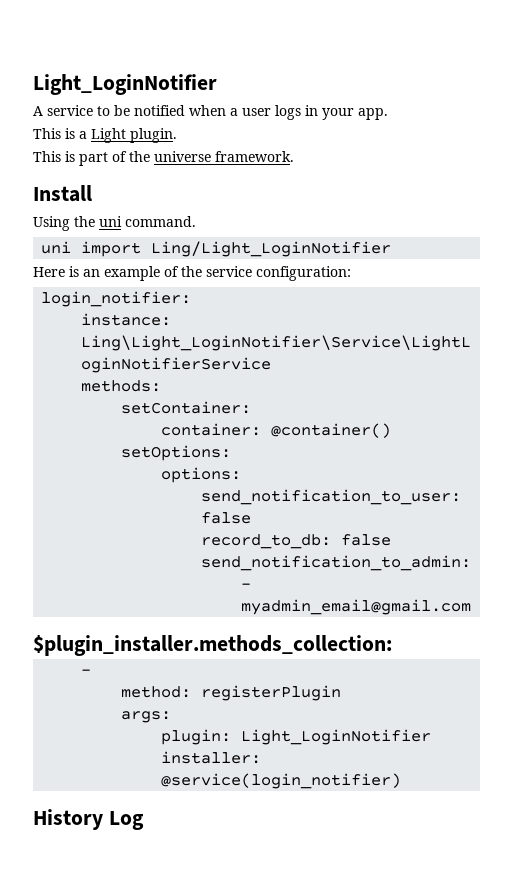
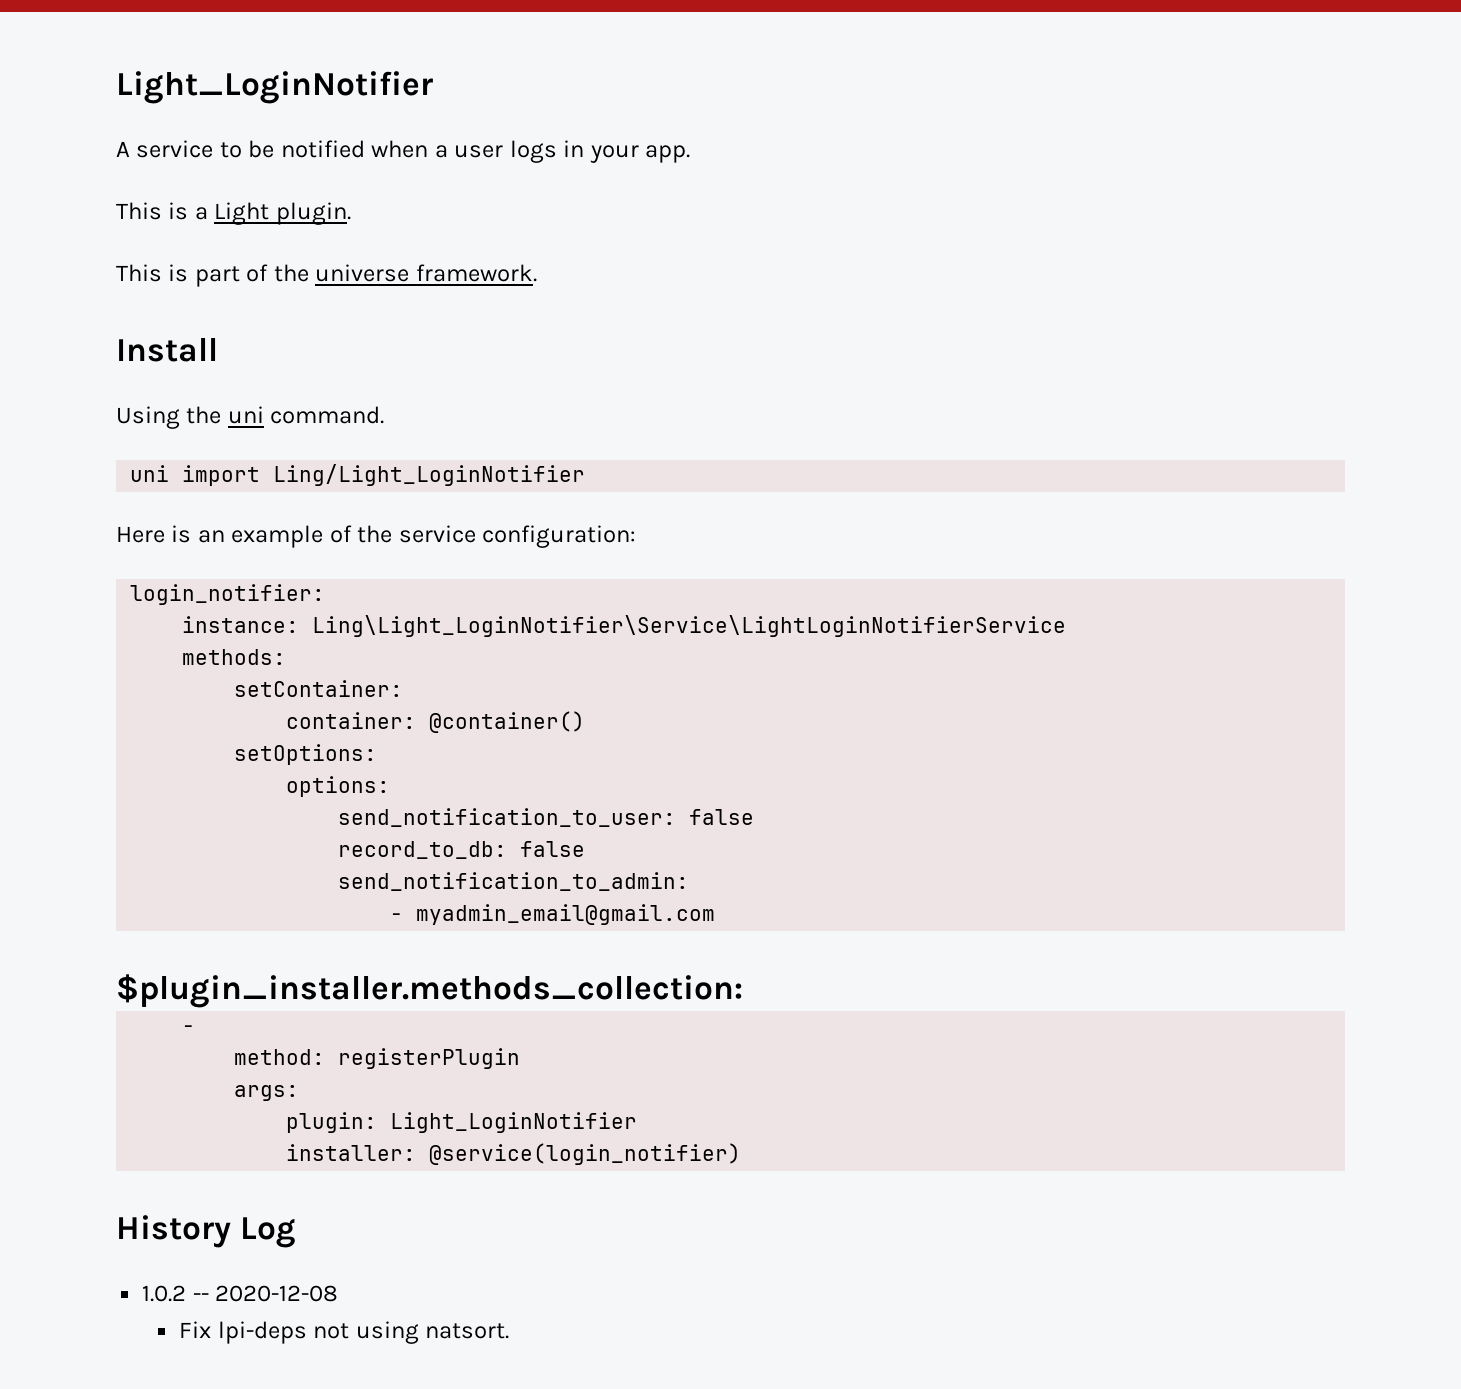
(144, 820) none -> [142,1285,339,1302] [179,1321,510,1344] // 1.0.2 -- 2020-12-08 // Fix lpi-deps not using natsort.

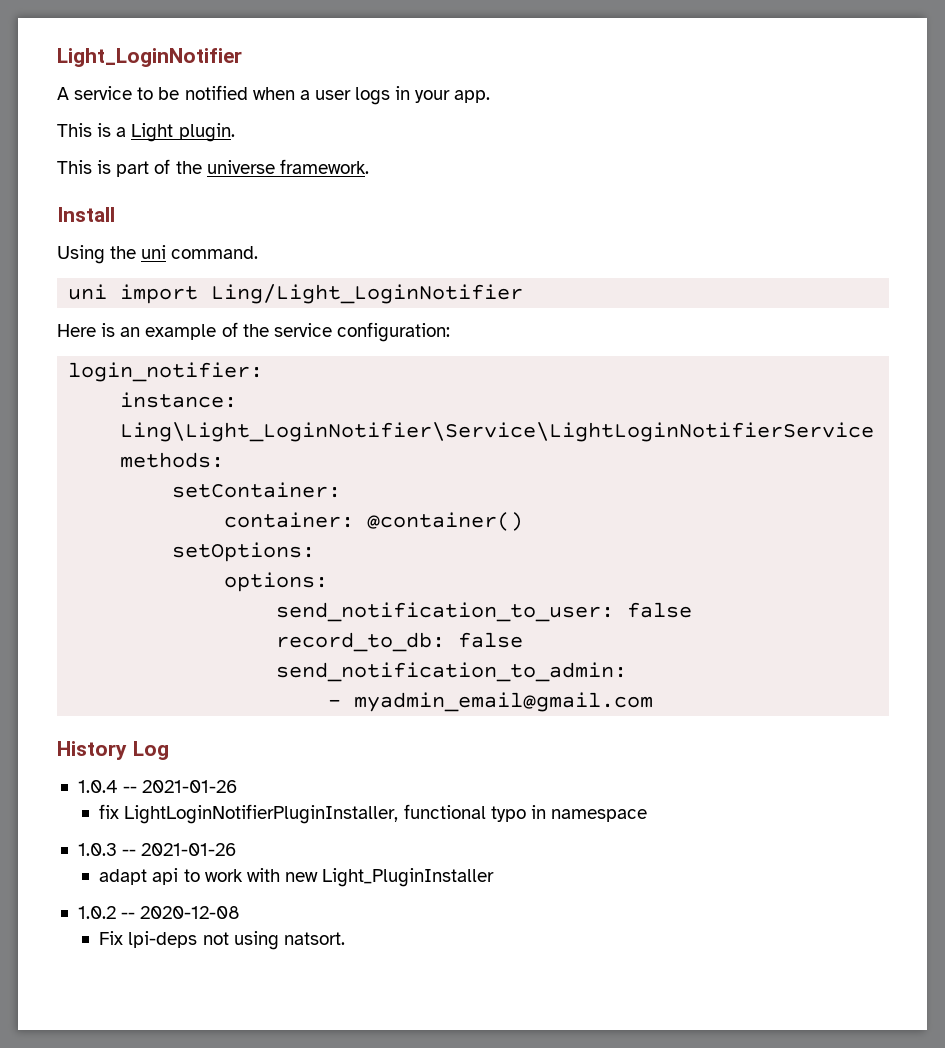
[116,974,743,1008] [182,1025,196,1033] [234,1048,521,1069] [234,1085,300,1101] [286,1112,638,1133] [286,1143,742,1165] [116,1215,297,1248] $plugin_installer.methods_collection: // - // method: registerPlugin // args: // plugin: Light_LoginNotifier // installer: @service(login_notifier) // History Log -> [57,741,169,760] [77,780,238,793] [99,804,647,824] [77,843,237,856] [99,868,495,887] History Log // 1.0.4 -- 2021-01-26 // fix LightLoginNotifierPluginInstaller, functional typo in namespace // 1.0.3 -- 2021-01-26 // adapt api to work with new Light_PluginInstaller

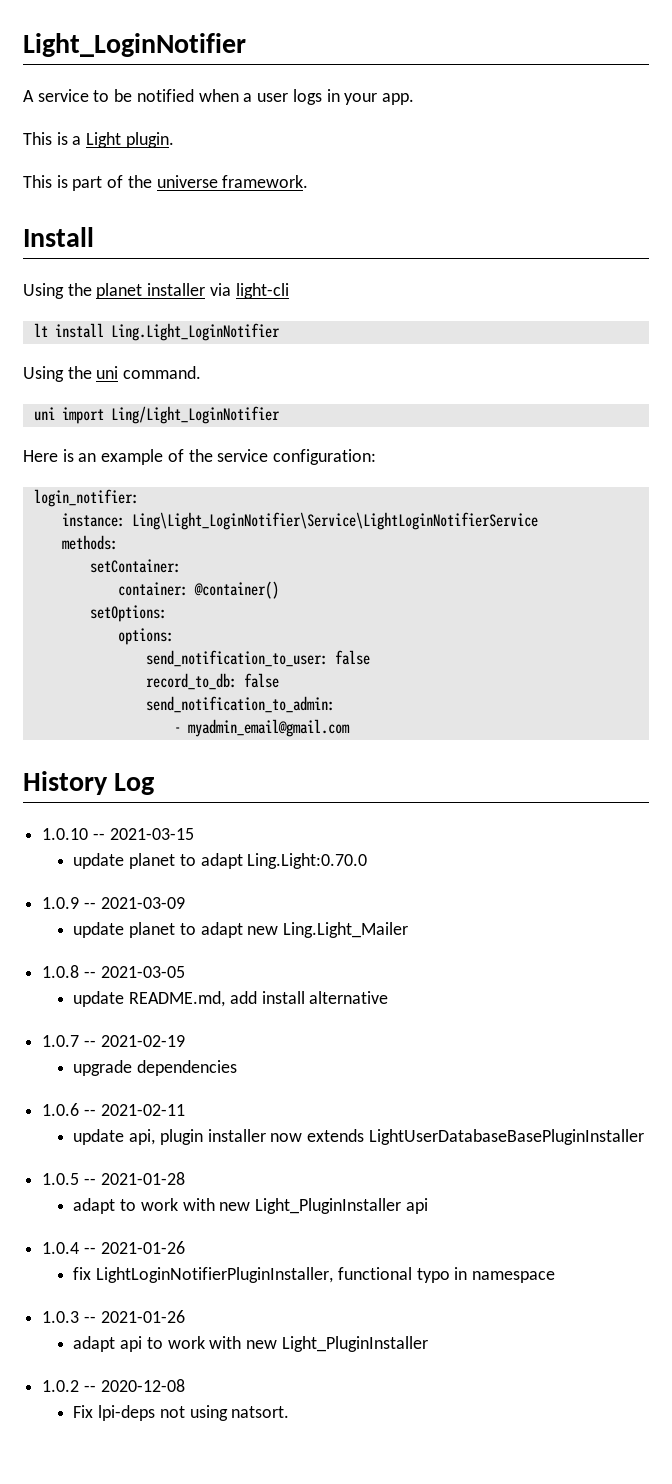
(115, 214) none -> [23,283,289,299] [33,323,280,341] // Using the planet installer via light-cli // lt install Ling.Light_LoginNotifier
(169, 750) none -> [42,828,194,840] [73,853,368,869] [42,897,185,909] [73,922,409,938] [42,965,185,978] [73,991,389,1007] [42,1035,185,1047] [73,1060,238,1076] [42,1103,185,1116] [73,1129,644,1145] [42,1172,185,1185] [73,1198,428,1214] // 1.0.10 -- 2021-03-15 // update planet to adapt Ling.Light:0.70.0 // 1.0.9 -- 2021-03-09 // update planet to adapt new Ling.Light_Mailer // 1.0.8 -- 2021-03-05 // update README.md, add install alternative // 1.0.7 -- 2021-02-19 // upgrade dependencies // 1.0.6 -- 2021-02-11 // update api, plugin installer now extends LightUserDatabaseBasePluginInstaller // 1.0.5 -- 2021-01-28 // adapt to work with new Light_PluginInstaller api

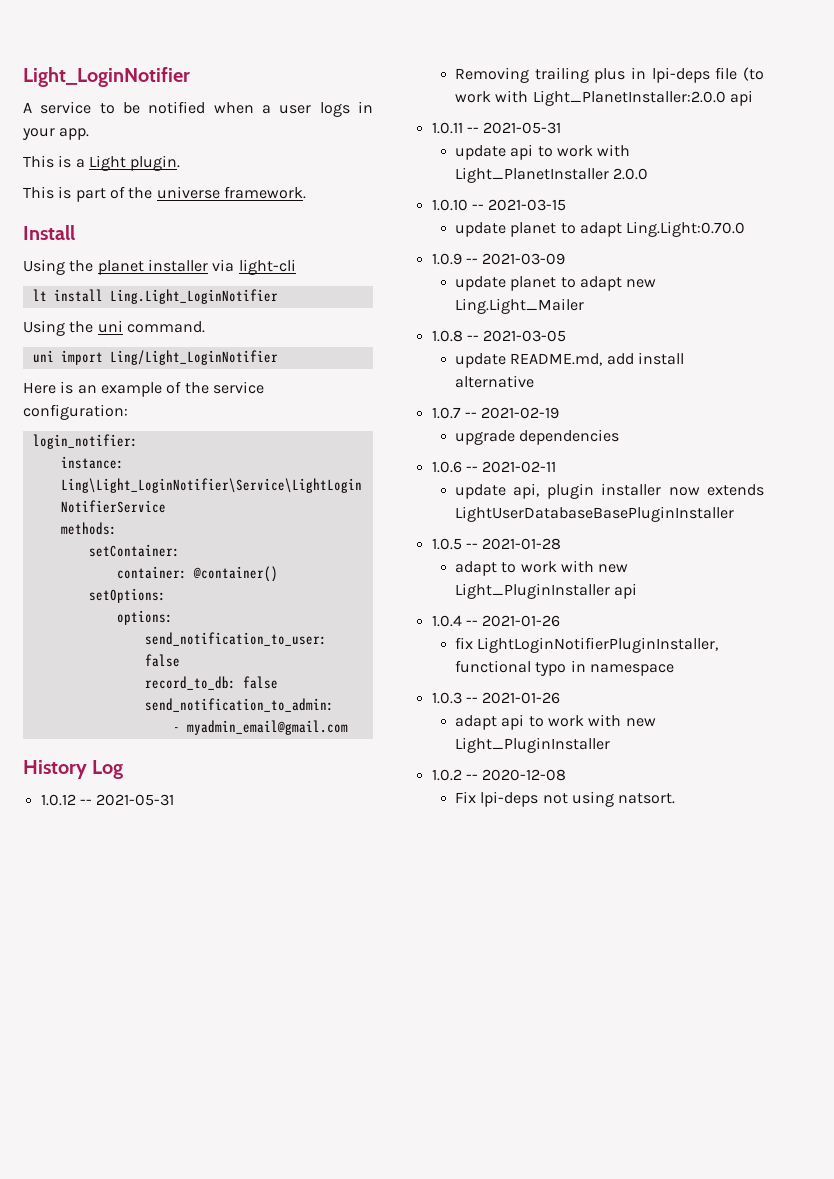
(155, 784) none -> [40,794,175,806] [455,67,764,83] [455,90,754,106] [431,122,562,134] [455,144,631,160] [455,167,649,183] // 1.0.12 -- 2021-05-31 // Removing trailing plus in lpi-deps file (to work with Light_PlanetInstaller:2.0.0 api // 1.0.11 -- 2021-05-31 // update api to work with Light_PlanetInstaller 2.0.0

